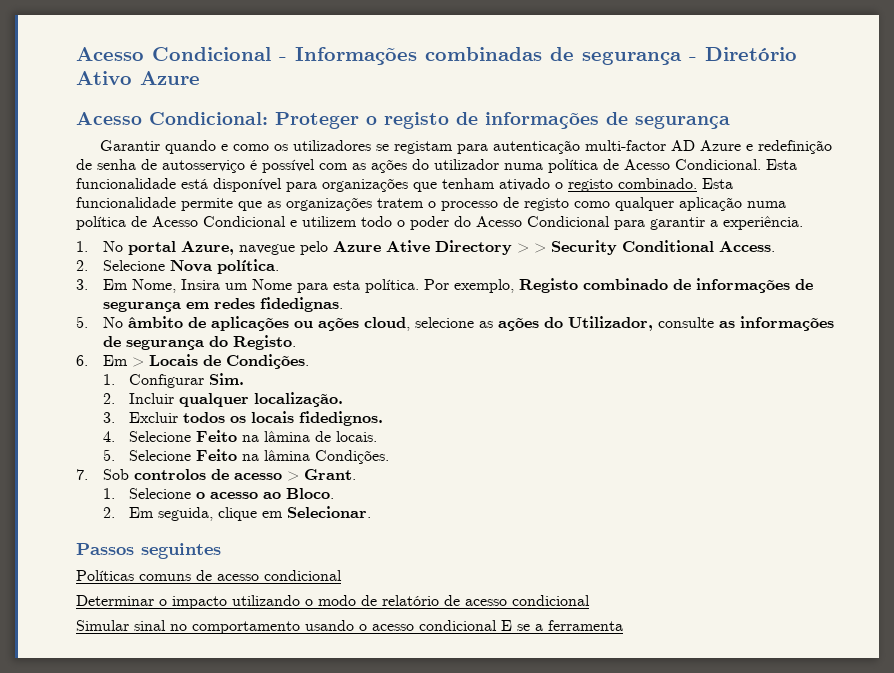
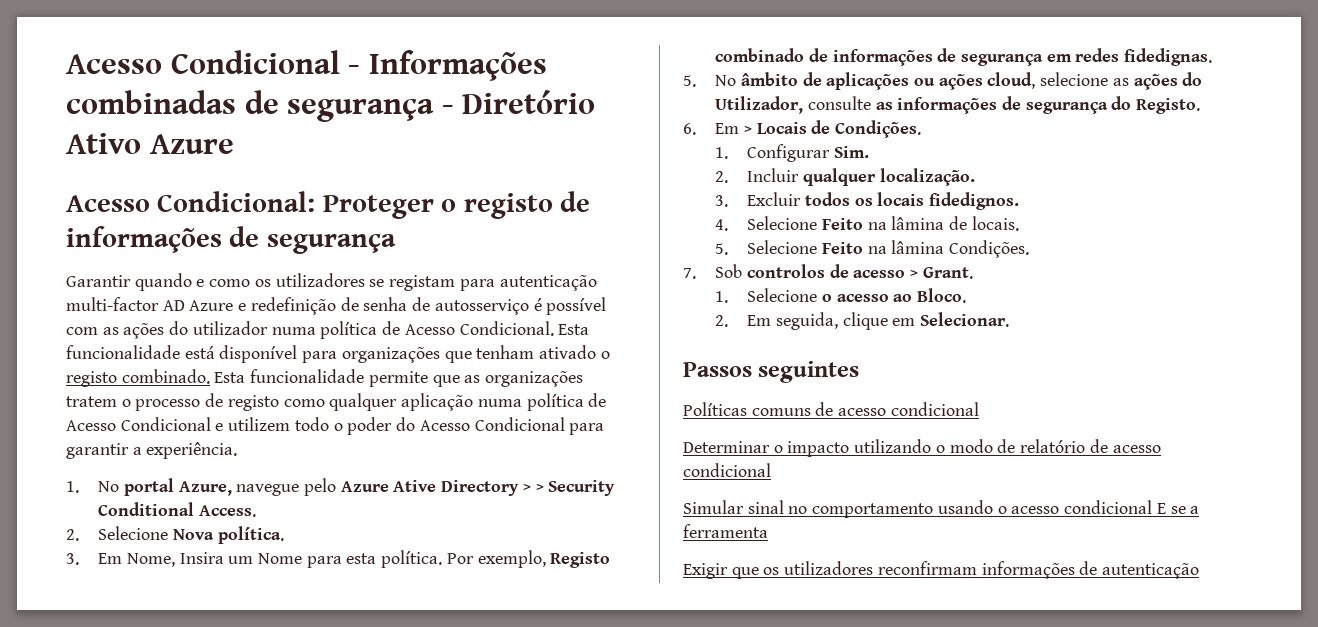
(623, 625) none -> [683,561,1200,579] // Exigir que os utilizadores reconfirmam informações de autenticação

